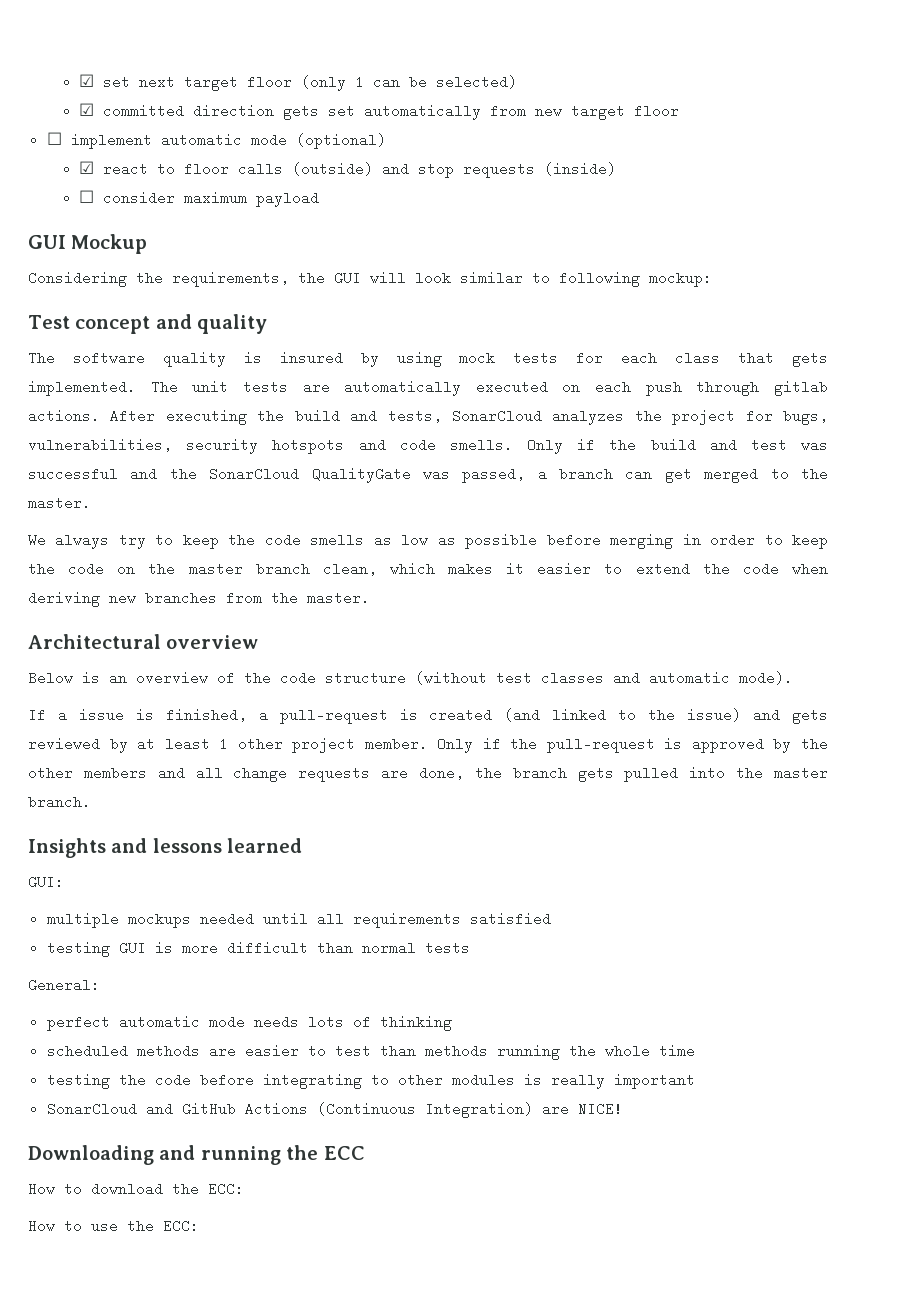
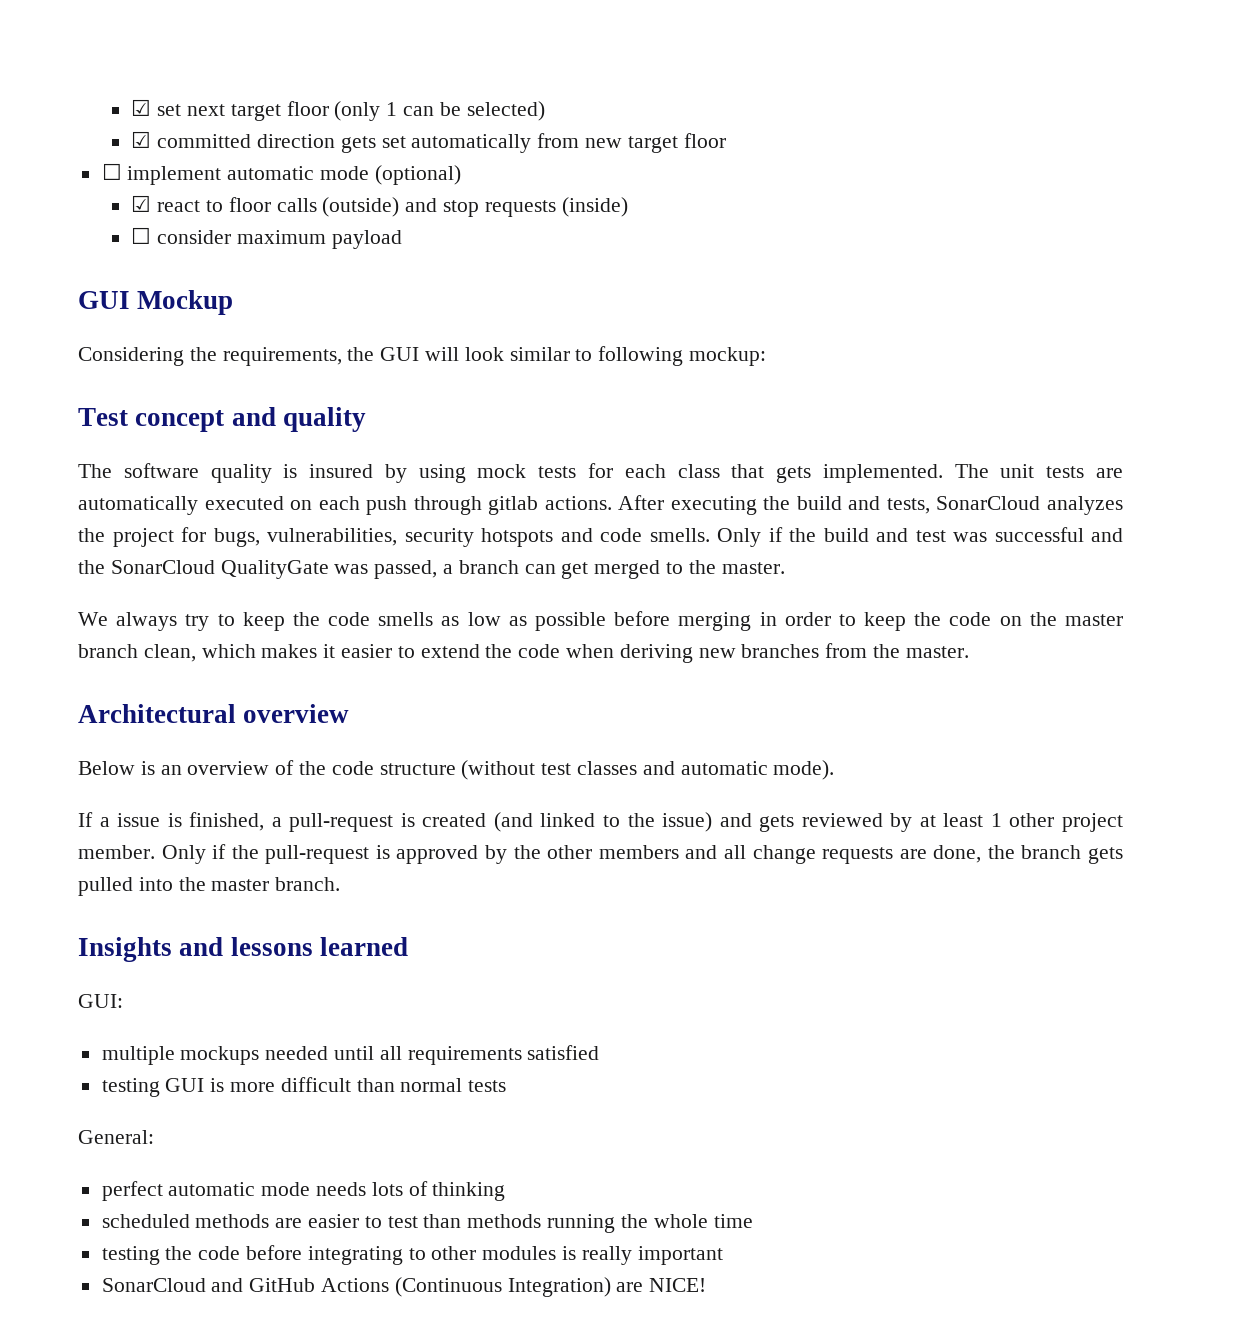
[28,1145,365,1165] [28,1182,244,1196] [28,1219,199,1233] // Downloading and running the ECC // How to download the ECC: // How to use the ECC: -> (707, 1285) none

